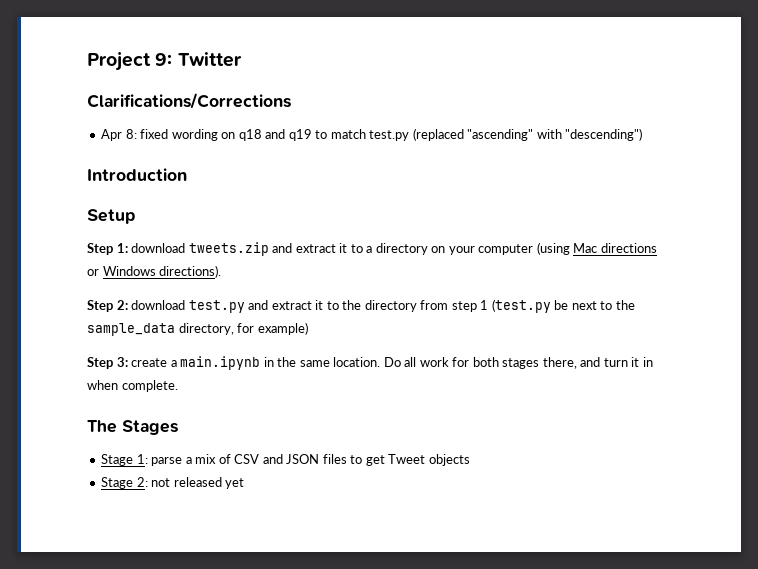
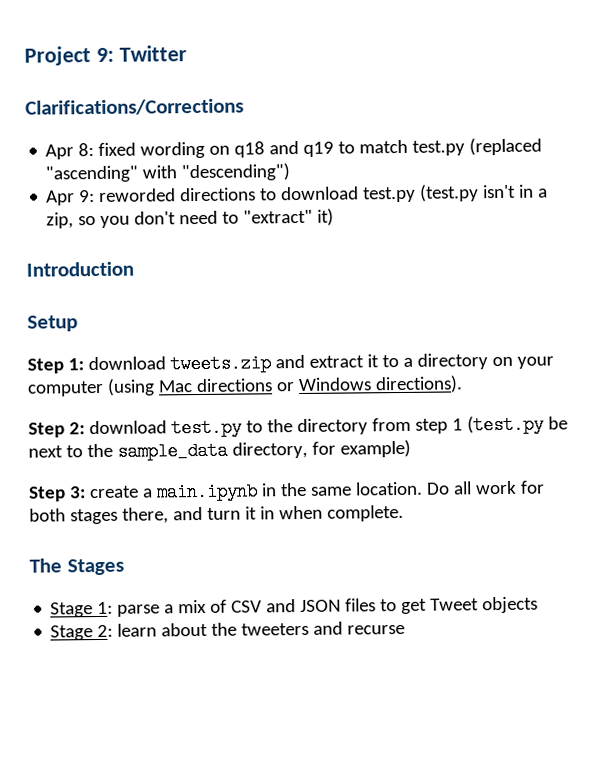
(643, 134) none -> [46,184,549,206] [46,208,335,229] // Apr 9: reworded directions to download test.py (test.py isn't in a zip, so you don't need to "extract" it)
[248,300,324,310] and extract it -> (242, 428) none
[151,477,245,489] not released yet -> [117,621,406,637] learn about the tweeters and recurse

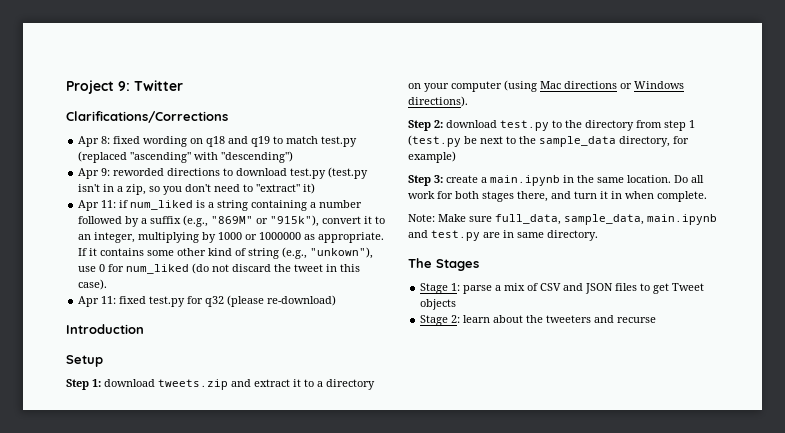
(335, 217) none -> [78,200,363,211] [78,215,386,227] [78,232,385,243] [78,247,374,259] [78,263,361,274] [78,279,108,290] [78,295,337,307] // Apr 11: if num_liked is a string containing a number followed by a suffix (e.g., "869M" or "915k"), convert it to an integer, multiplying by 1000 or 1000000 as appropriate. If it contains some other kind of string (e.g., "unkown"), use 0 for num_liked (do not discard the tweet in this case). // Apr 11: fixed test.py for q32 (please re-download)
(404, 513) none -> [408,214,717,225] [408,230,598,241] // Note: Make sure full_data, sample_data, main.ipynb and test.py are in same directory.

